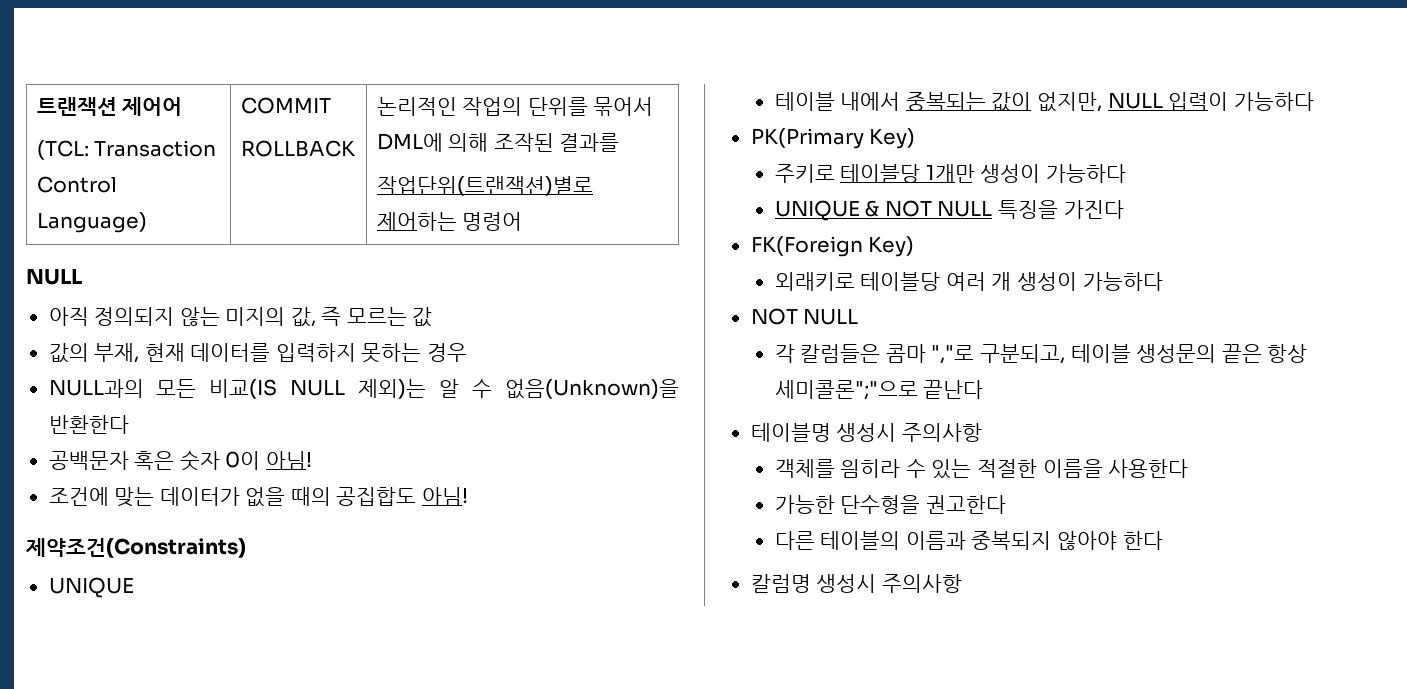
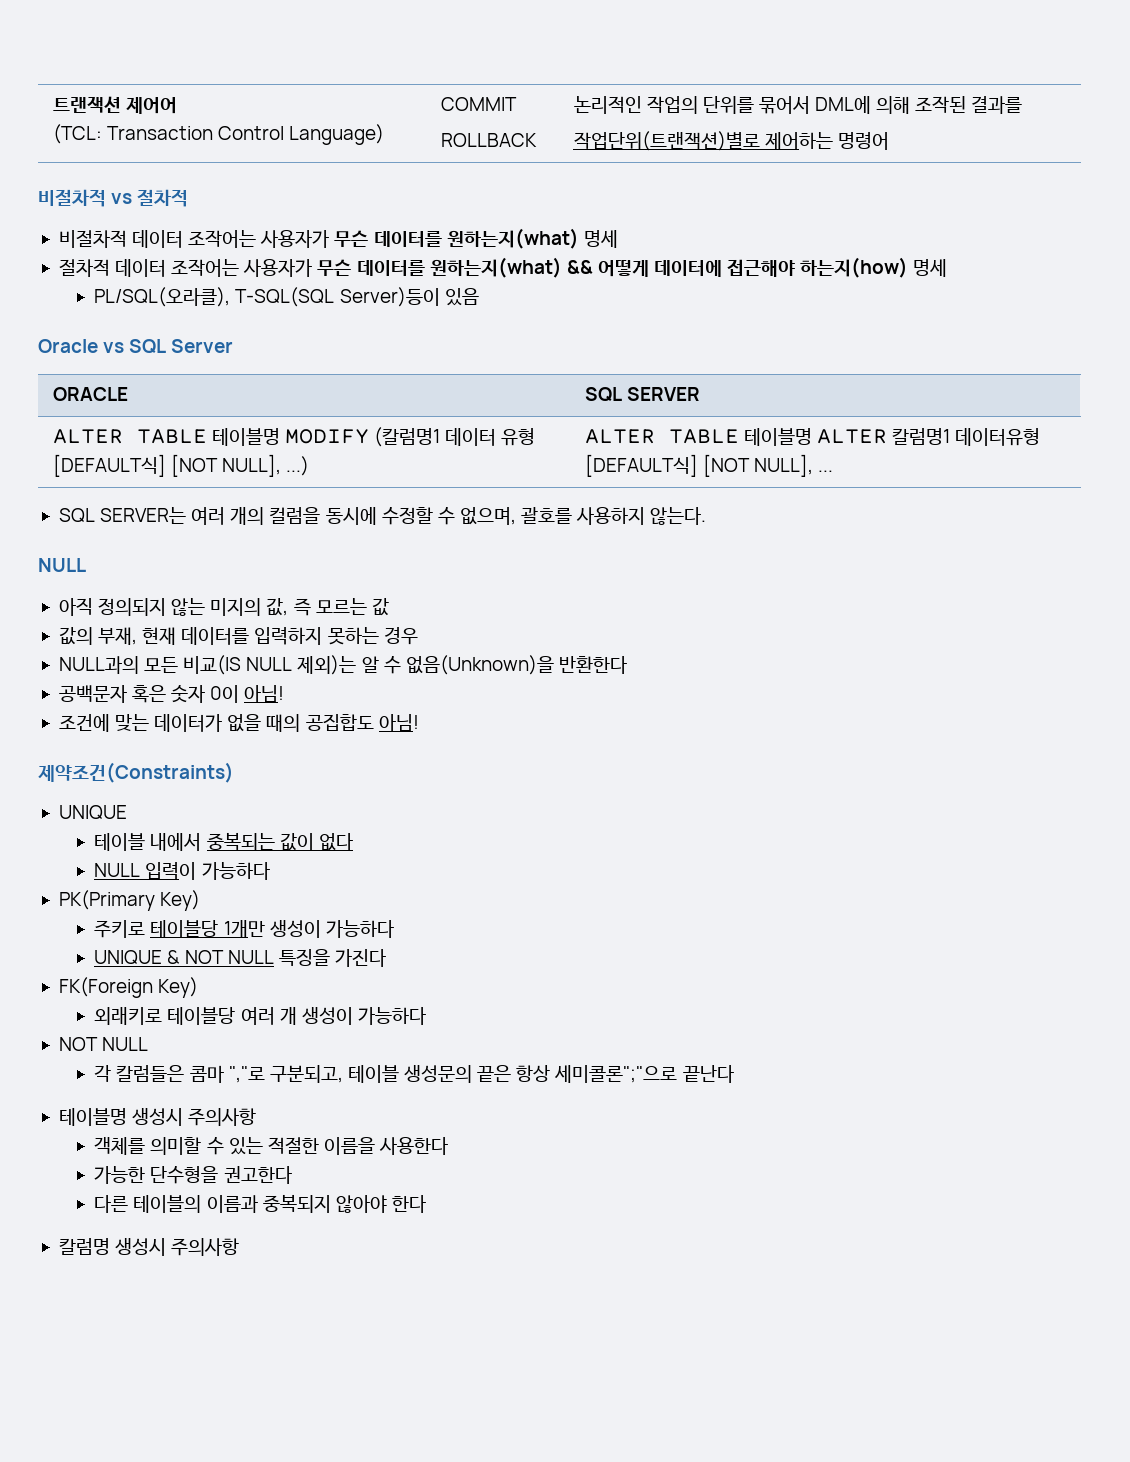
(523, 221) none -> [38,189,189,207] [58,228,618,249] [58,257,948,278] [94,287,479,307] [38,339,234,354] [52,387,128,401] [584,387,700,402] [52,427,536,447] [52,454,309,477] [584,428,1041,446] [584,454,833,477] [58,507,707,525] // 비절차적 vs 절차적 // 비절차적 데이터 조작어는 사용자가 무슨 데이터를 원하는지(what) 명세 // 절차적 데이터 조작어는 사용자가 무슨 데이터를 원하는지(what) && 어떻게 데이터에 접근해야 하는지(how) 명세 // PL/SQL(오라클), T-SQL(SQL Server)등이 있음 // Oracle vs SQL Server // ORACLE | SQL SERVER // ALTER TABLE 테이블명 MODIFY (칼럼명1 데이터 유형 [DEFAULT식] [NOT NULL], ...) | ALTER TABLE 테이블명 ALTER 칼럼명1 데이터유형 [DEFAULT식] [NOT NULL], ... // SQL SERVER는 여러 개의 컬럼을 동시에 수정할 수 없으며, 괄호를 사용하지 않는다.
[1036,92,1102,112] 없지만, -> [318,833,353,851] 없다 //
[840,459,901,478] 읨히라 -> [150,1137,202,1155] 의미할

